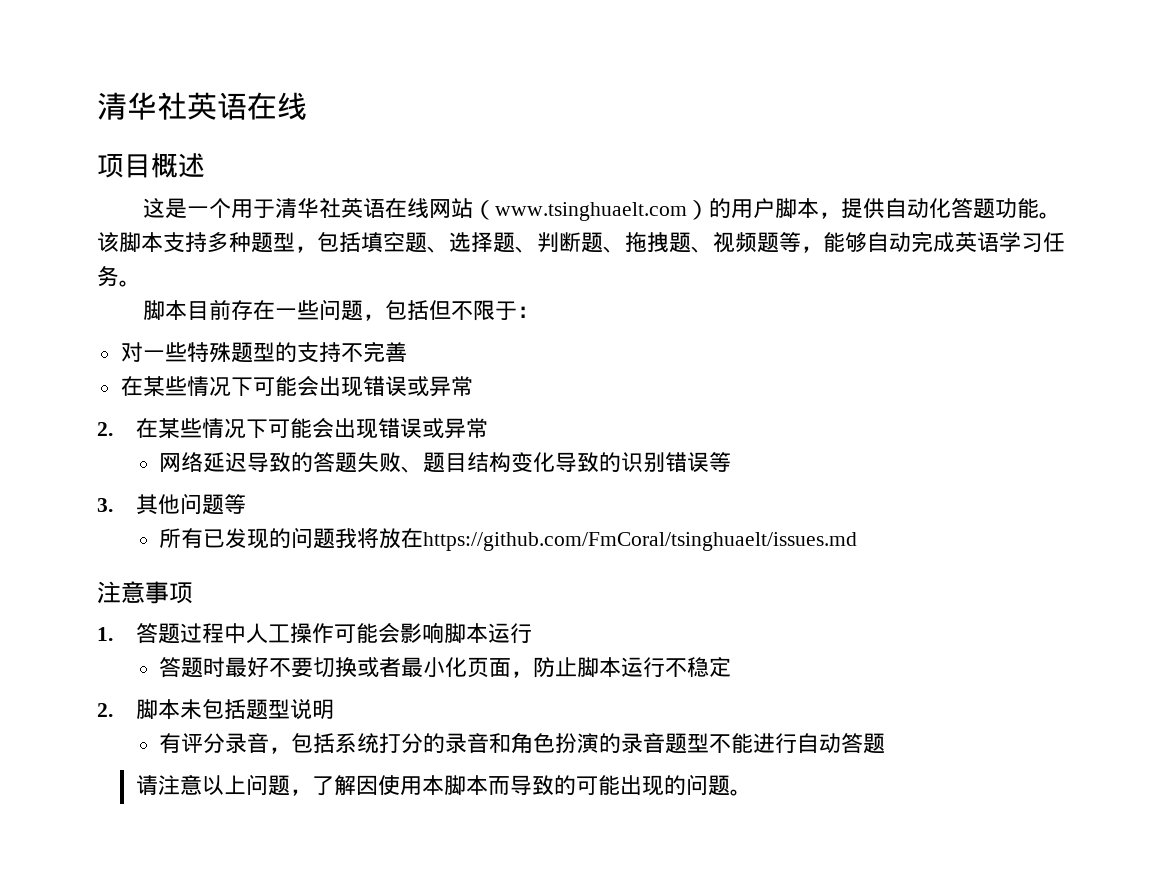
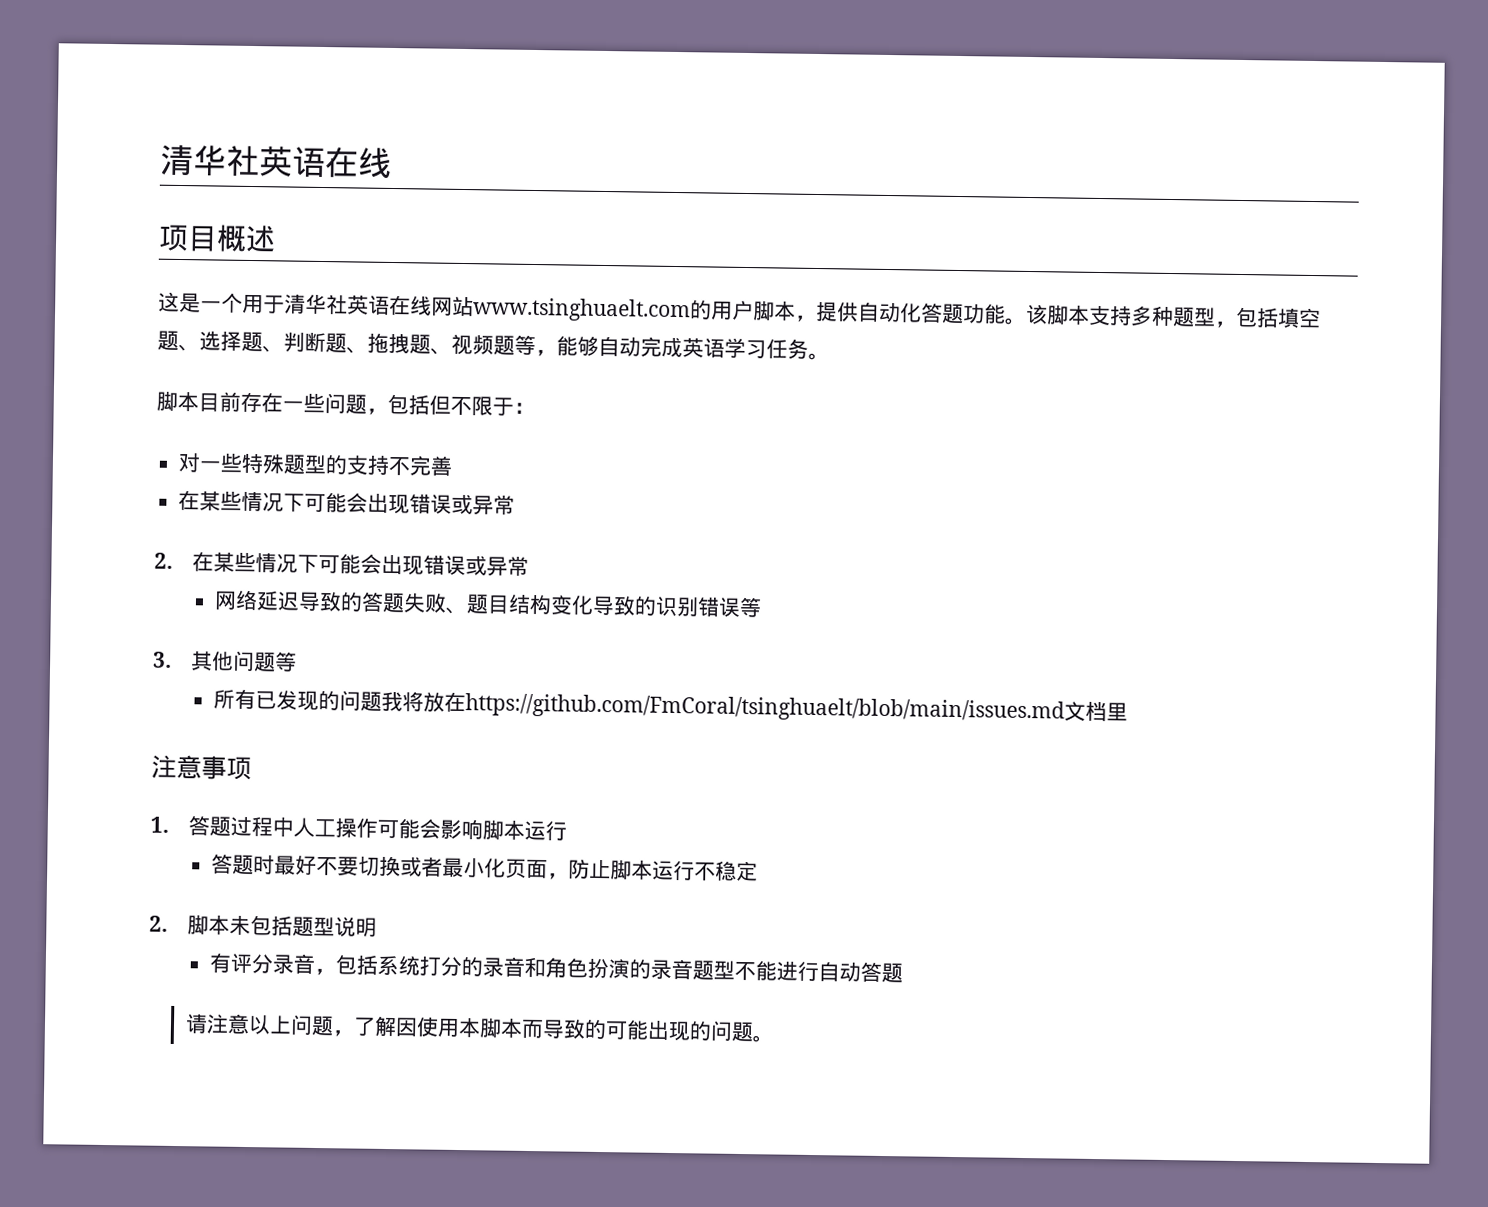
[473,200,710,221] （www.tsinghuaelt.com） -> [472,297,691,323] www.tsinghuaelt.com
[423,532,858,551] https://github.com/FmCoral/tsinghuaelt/issues.md -> [464,693,1128,724] https://github.com/FmCoral/tsinghuaelt/blob/main/issues.md文档里

